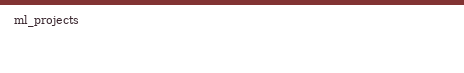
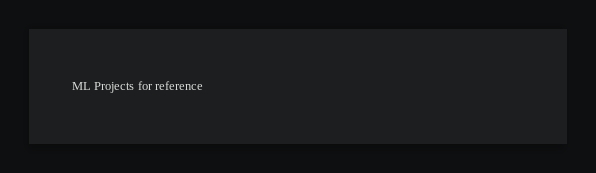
[14,15,79,27] ml_projects -> [72,81,204,93] ML Projects for reference

